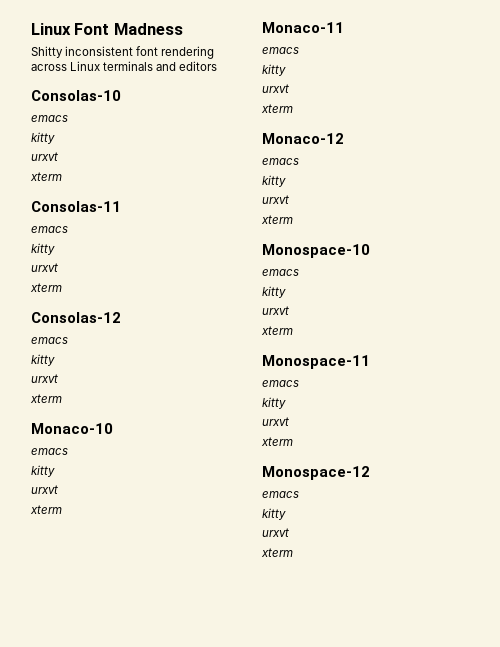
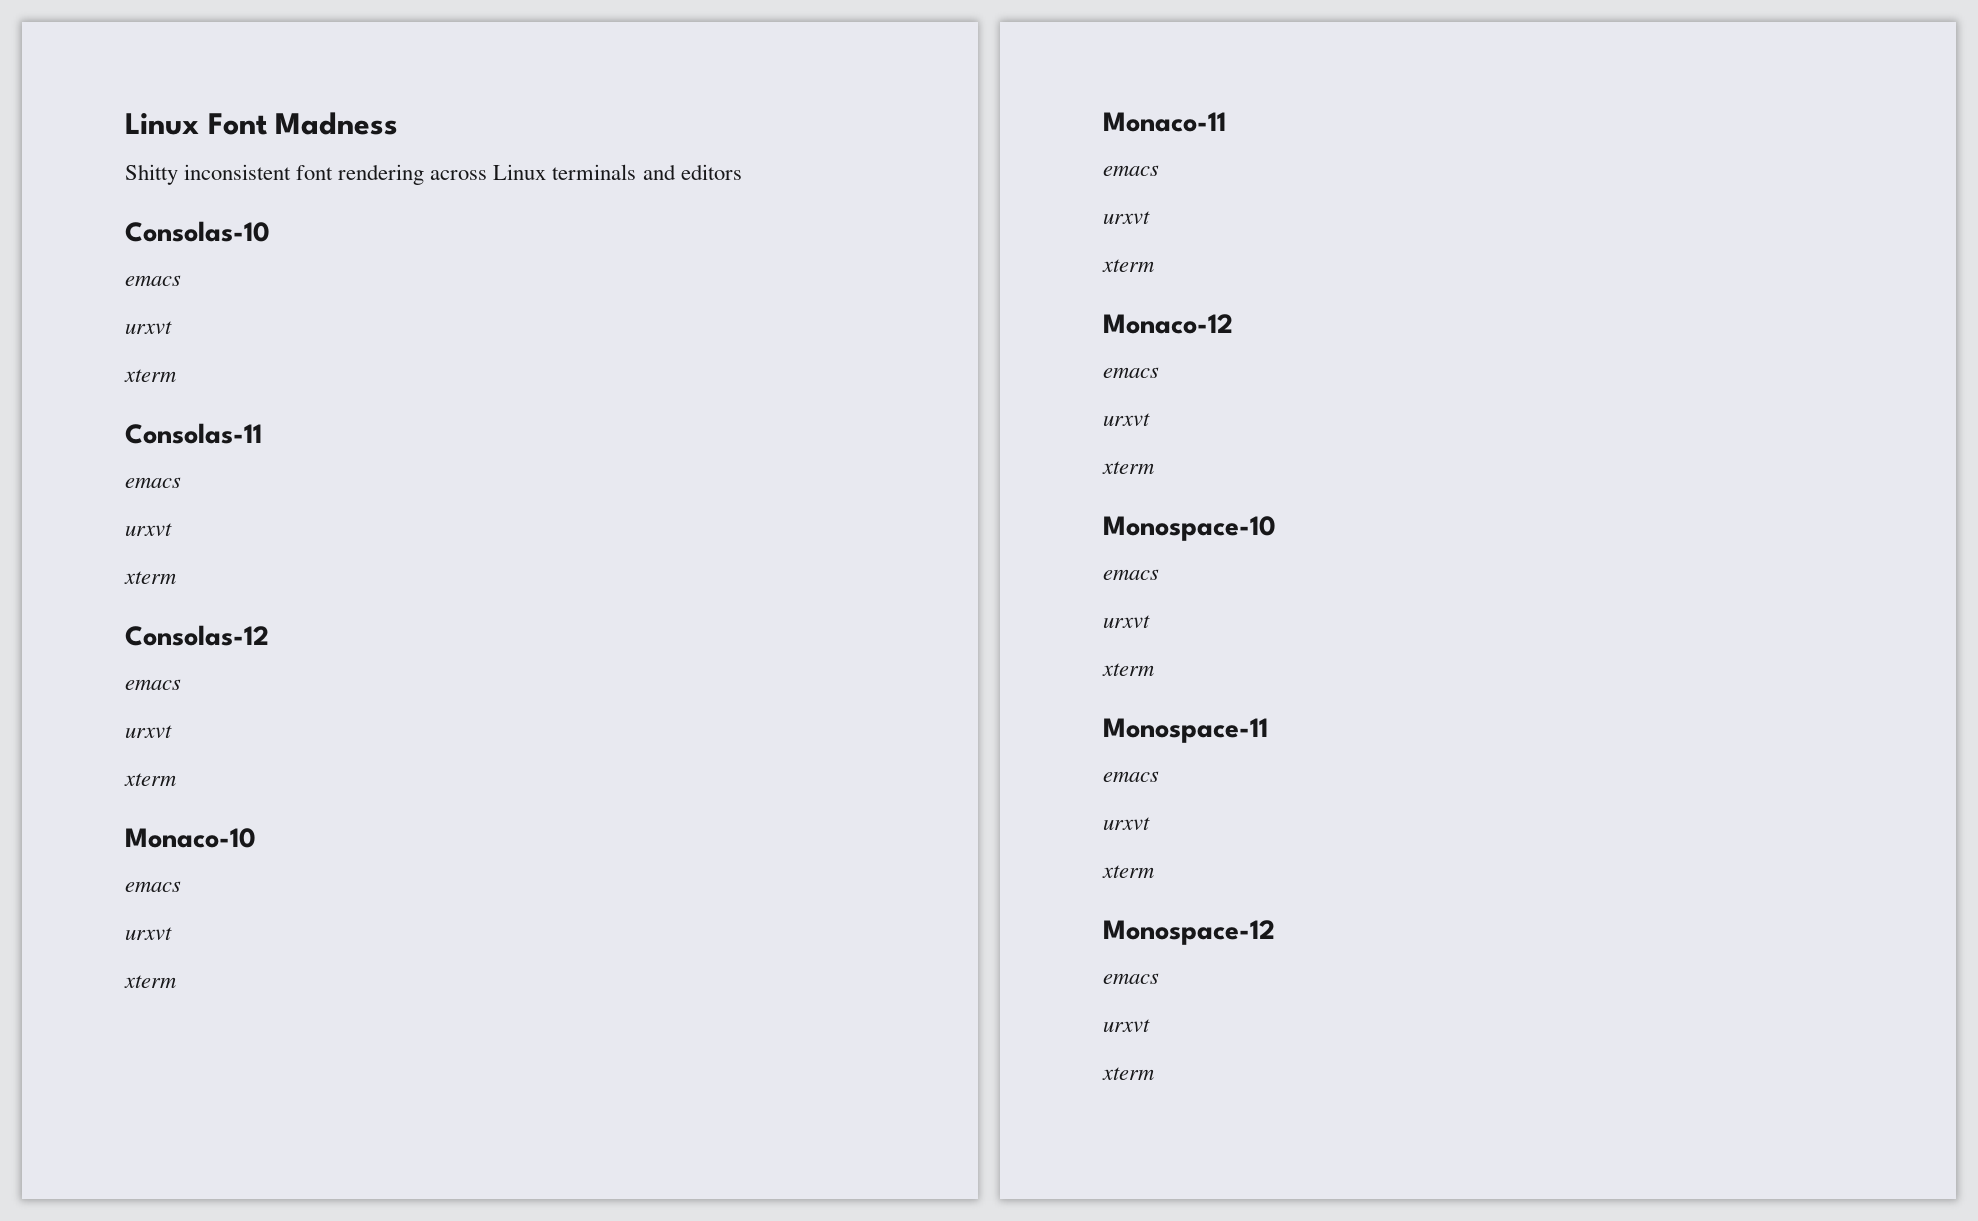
[31,132,55,144] // kitty -> (181, 280) none
[31,243,55,255] // kitty -> (181, 482) none
[31,354,55,366] // kitty -> (181, 684) none
[31,465,55,477] // kitty -> (181, 886) none
[262,64,286,76] // kitty -> (1159, 170) none
[262,175,286,187] // kitty -> (1159, 372) none
[262,286,286,298] // kitty -> (1159, 574) none
[262,397,286,409] // kitty -> (1159, 776) none
[262,508,286,520] // kitty -> (1159, 978) none

